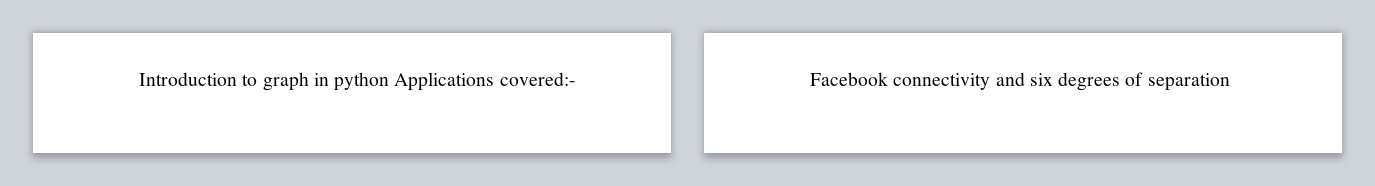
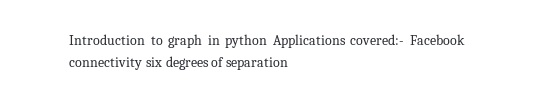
[995,72,1025,86] and -> (142, 63) none

